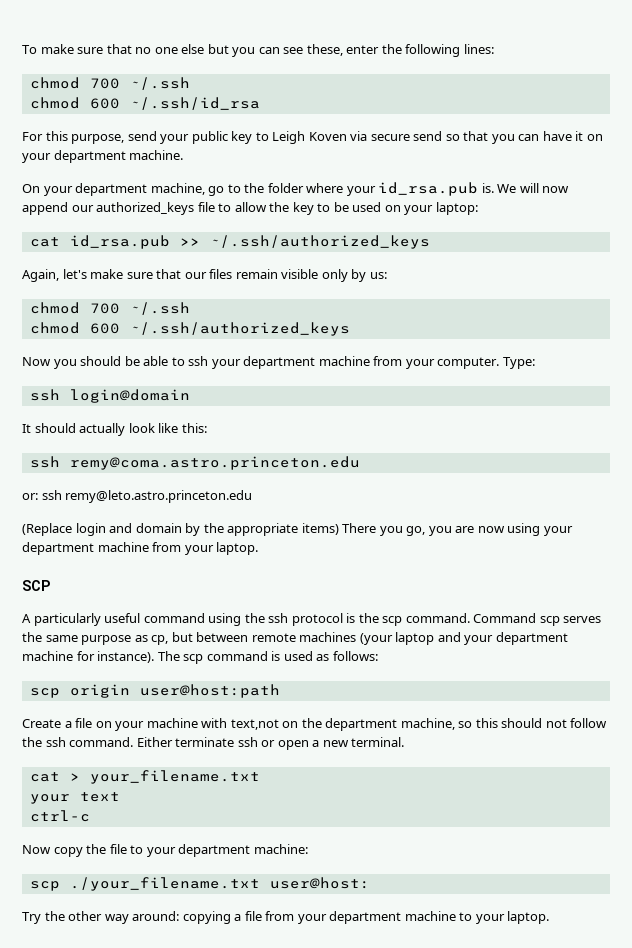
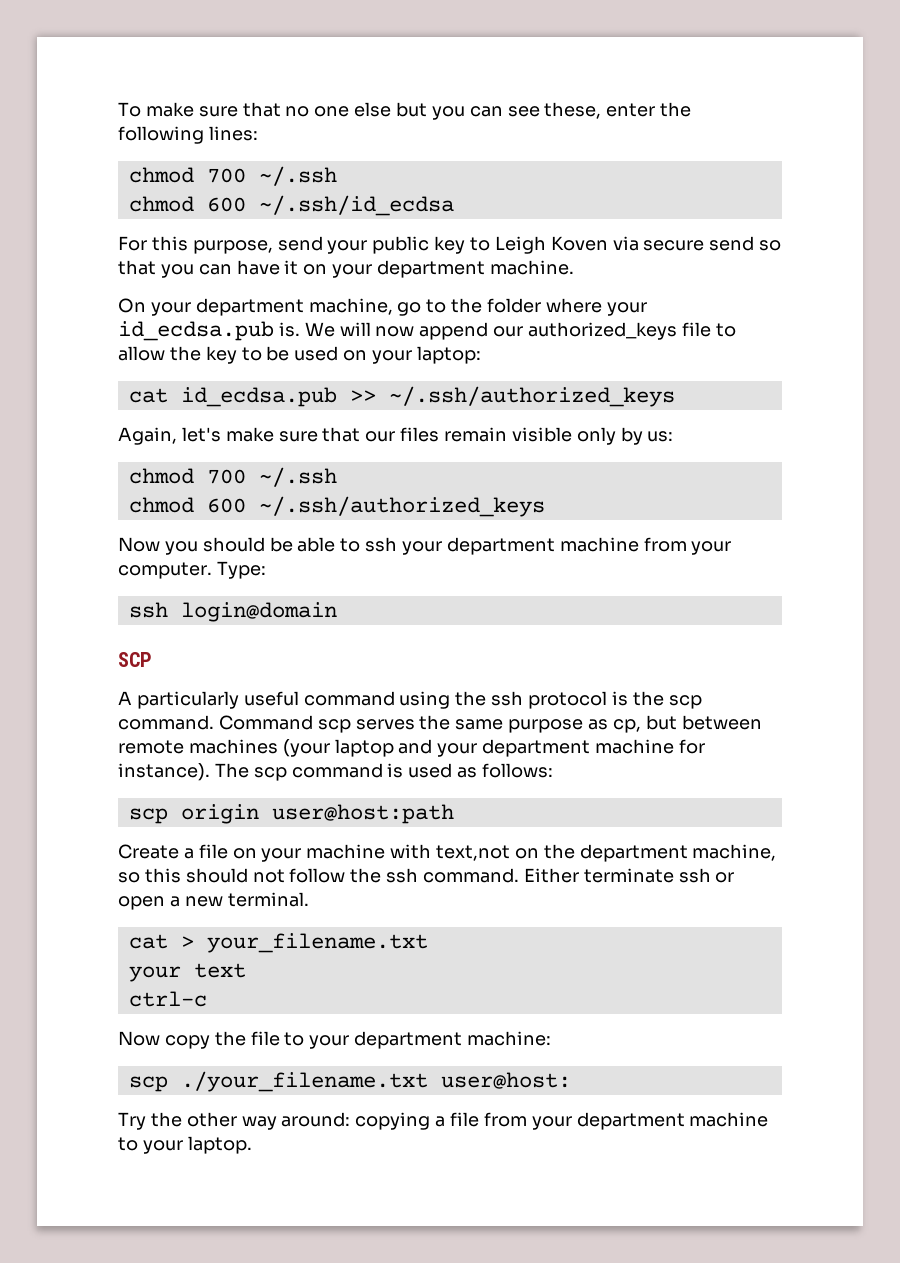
[129,97,260,110] ~/.ssh/id_rsa -> [258,195,454,216] ~/.ssh/id_ecdsa
[378,182,479,196] id_rsa.pub -> [118,321,274,341] id_ecdsa.pub
[69,235,170,249] id_rsa.pub -> [180,387,337,407] id_ecdsa.pub
[22,423,207,436] [29,456,360,470] [22,490,253,503] [22,523,573,536] [22,542,259,555] // It should actually look like this: // ssh remy@coma.astro.princeton.edu // or: ssh remy@leto.astro.princeton.edu // (Replace login and domain by the appropriate items) There you go, you are now using your department machine from your laptop. -> (337, 612) none

